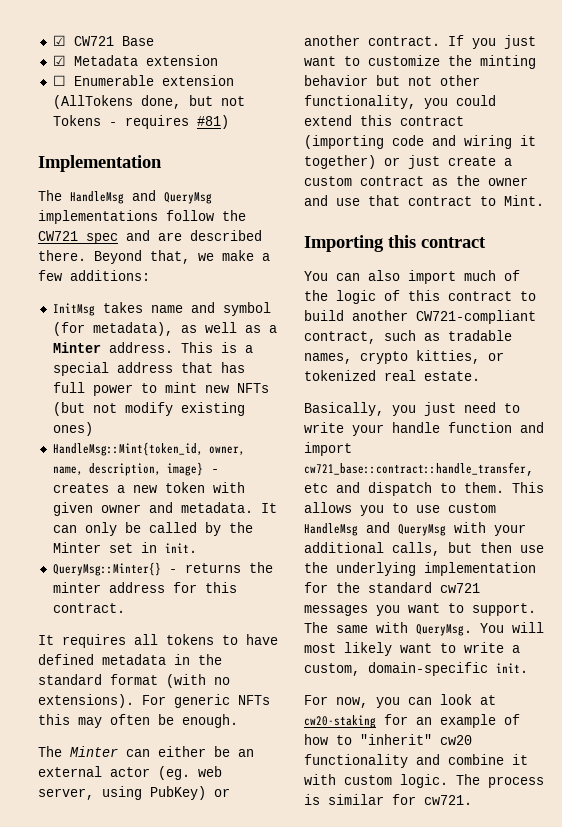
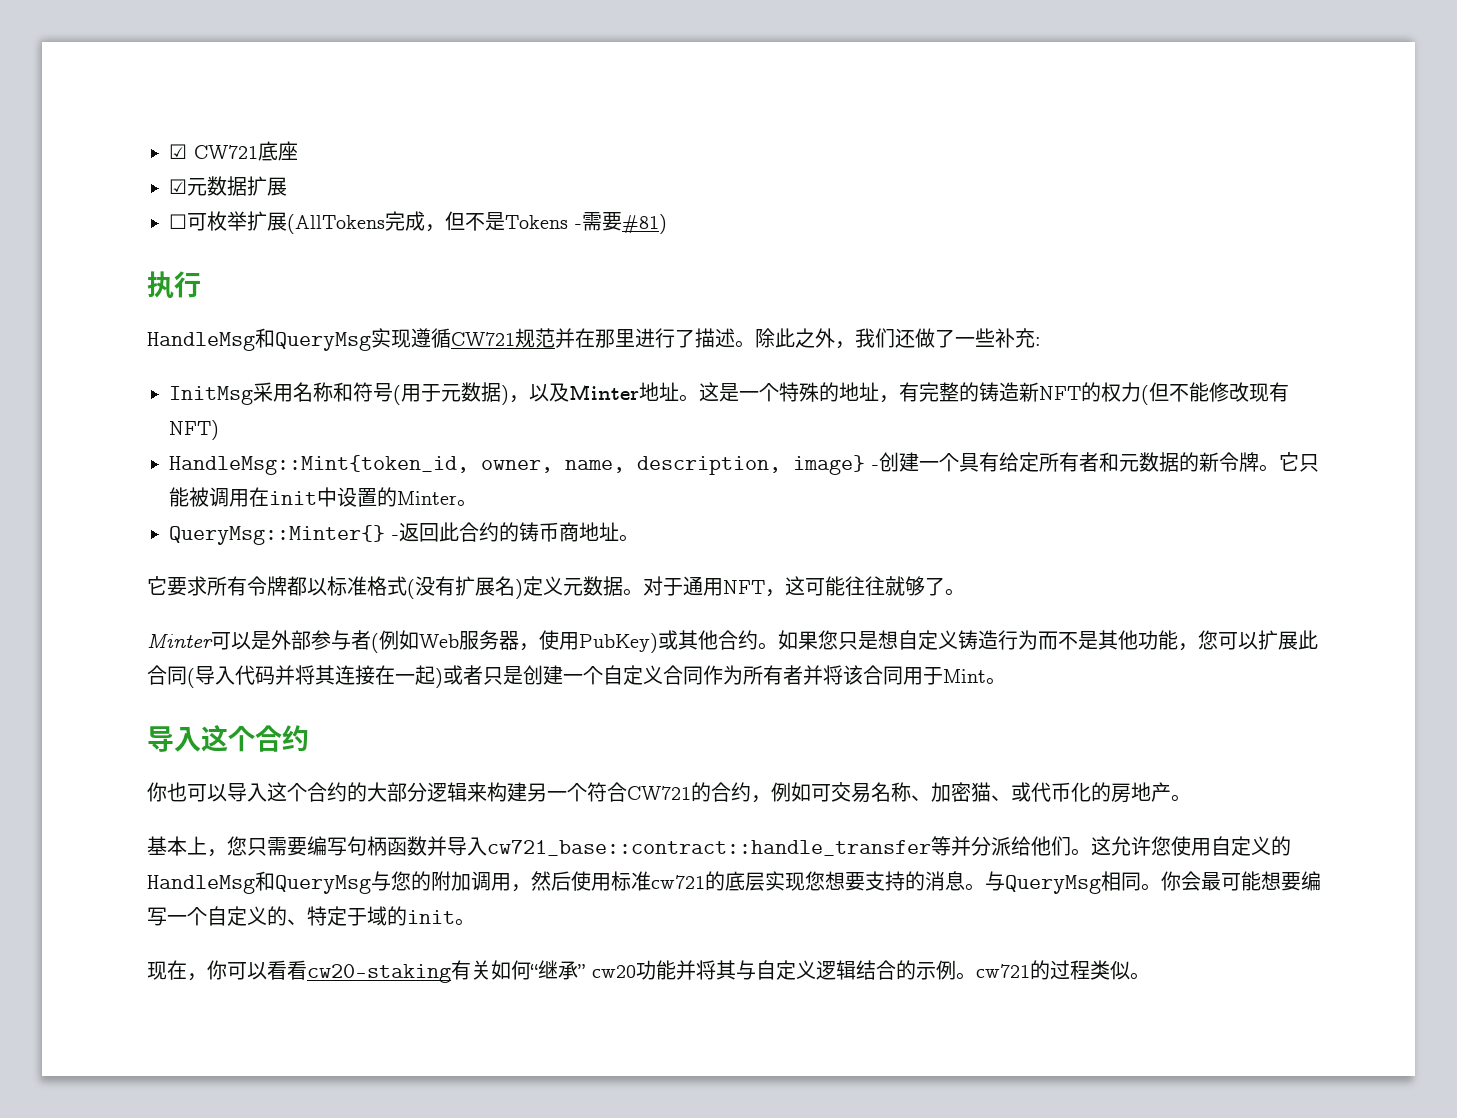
[121,36,154,46] [52,55,218,66] Base // ☑ Metadata extension -> [258,141,298,161] [169,176,287,196] 底座 // ☑元数据扩展
[73,75,234,86] [52,95,245,109] Enumerable extension (AllTokens done, but not -> [187,211,505,234] 可枚举扩展(AllTokens完成，但不是
[124,115,189,129] requires -> [582,212,622,231] 需要
[38,155,162,172] [38,190,212,204] [38,210,246,224] [38,230,262,244] [38,250,270,264] [38,270,150,281] [52,302,271,316] [52,322,277,336] [52,342,253,353] [52,362,245,376] [52,382,269,396] [52,402,245,416] [52,422,93,436] Implementation // The HandleMsg and QueryMsg implementations follow the CW721 spec and are described there. Beyond that, we make a few additions: // InitMsg takes name and symbol (for metadata), as well as a Minter address. This is a special address that has full power to mint new NFTs (but not modify existing ones) -> [147,271,201,298] [147,328,1041,351] [169,382,1289,405] [169,420,219,440] 执行 // HandleMsg和QueryMsg实现遵循CW721规范并在那里进行了描述。除此之外，我们还做了一些补充: // InitMsg采用名称和符号(用于元数据)，以及Minter地址。这是一个特殊的地址，有完整的铸造新NFT的权力(但不能修改现有NFT)
[52,482,245,493] [52,502,277,516] [52,522,253,536] [52,542,197,553] [52,562,273,576] [52,582,237,593] [52,603,125,613] [38,634,278,648] [38,654,222,665] [38,674,230,688] [38,694,270,708] [38,714,238,728] [38,746,254,757] [38,766,222,780] [38,786,230,800] [304,35,536,49] [304,55,536,69] [304,75,480,86] [304,95,496,109] [304,115,464,126] [304,135,536,149] [304,155,512,169] [304,175,528,186] [304,195,544,206] [304,235,486,252] [304,270,520,284] [304,290,536,304] [304,310,536,324] [304,330,512,344] [304,350,504,364] [304,370,480,381] [304,402,520,416] [304,422,544,436] [304,442,352,456] [304,462,534,476] [304,482,544,496] [304,502,496,516] [304,522,526,536] [304,542,544,556] [304,562,536,576] [304,582,480,593] [304,603,536,616] [304,622,544,636] [304,642,520,656] [304,662,528,676] [304,694,496,708] [304,714,520,728] [304,734,472,745] [304,754,528,768] [304,774,544,788] [304,794,472,805] creates a new token with given owner and metadata. It can only be called by the Minter set in init. // QueryMsg::Minter{} - returns the minter address for this contract. // It requires all tokens to have defined metadata in the standard format (with no extensions). For generic NFTs this may often be enough. // The Minter can either be an external actor (eg. web server, using PubKey) or another contract. If you just want to customize the minting behavior but not other functionality, you could extend this contract (importing code and wiring it together) or just create a custom contract as the owner and use that contract to Mint. // Importing this contract // You can also import much of the logic of this contract to build another CW721-compliant contract, such as tradable names, crypto kitties, or tokenized real estate. // Basically, you just need to write your handle function and import cw721_base::contract::handle_transfer, etc and dispatch to them. This allows you to use custom HandleMsg and QueryMsg with your additional calls, but then use the underlying implementation for the standard cw721 messages you want to support. The same with QueryMsg. You will most likely want to write a custom, domain-specific init. // For now, you can look at cw20-staking for an example of how to "inherit" cw20 functionality and combine it with custom logic. The process is similar for cw721. -> [879,452,1319,472] [169,487,477,507] [169,522,639,545] [147,576,965,599] [147,630,1318,653] [147,665,1006,688] [147,725,309,752] [147,782,1191,803] [147,836,1291,857] [147,871,1321,894] [147,906,475,926] [147,960,1150,983] 创建一个具有给定所有者和元数据的新令牌。它只能被调用在init中设置的Minter。 // QueryMsg::Minter{} -返回此合约的铸币商地址。 // 它要求所有令牌都以标准格式(没有扩展名)定义元数据。对于通用NFT，这可能往往就够了。 // Minter可以是外部参与者(例如Web服务器，使用PubKey)或其他合约。如果您只是想自定义铸造行为而不是其他功能，您可以扩展此合同(导入代码并将其连接在一起)或者只是创建一个自定义合同作为所有者并将该合同用于Mint。 // 导入这个合约 // 你也可以导入这个合约的大部分逻辑来构建另一个符合CW721的合约，例如可交易名称、加密猫、或代币化的房地产。 // 基本上，您只需要编写句柄函数并导入cw721_base::contract::handle_transfer等并分派给他们。这允许您使用自定义的HandleMsg和QueryMsg与您的附加调用，然后使用标准cw721的底层实现您想要支持的消息。与QueryMsg相同。你会最可能想要编写一个自定义的、特定于域的init。 // 现在，你可以看看cw20-staking有关如何“继承” cw20功能并将其与自定义逻辑结合的示例。cw721的过程类似。

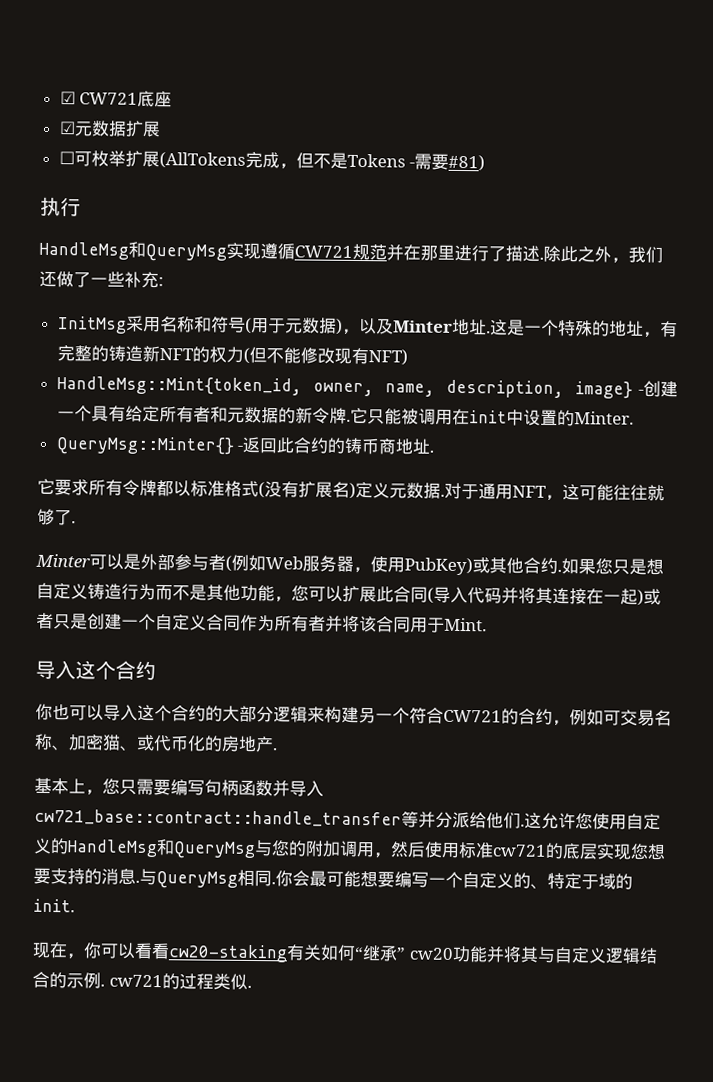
[735,340,755,348] 。 -> [539,256,544,260] .
[679,394,699,402] 。 -> [485,330,491,334] .
[1259,464,1279,472] 。 -> [345,418,351,422] .
[397,491,477,507] Minter。 -> [573,411,634,425] Minter.
[619,534,639,542] 。 -> [429,449,435,453] .
[623,588,643,596] 。 -> [440,493,445,497] .
[945,588,965,596] 。 -> [71,520,76,524] .
[758,642,778,650] 。 -> [557,568,562,573] .
[943,669,1006,685] Mint。 -> [444,617,487,632] Mint.
[1171,794,1191,802] 。 -> [272,747,277,751] .
[1071,848,1091,856] 。 -> [520,823,525,827] .
[965,883,985,891] 。 -> [135,879,140,883] .
[1141,883,1161,891] 。 -> [271,881,276,885] .
[407,910,475,926] init。 -> [33,898,75,913] init.
[956,972,976,980] 。 -> [100,983,105,987] .
[1130,972,1150,980] 。 -> [246,984,252,988] .

